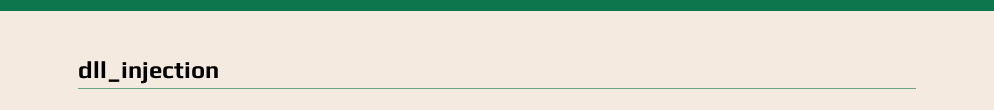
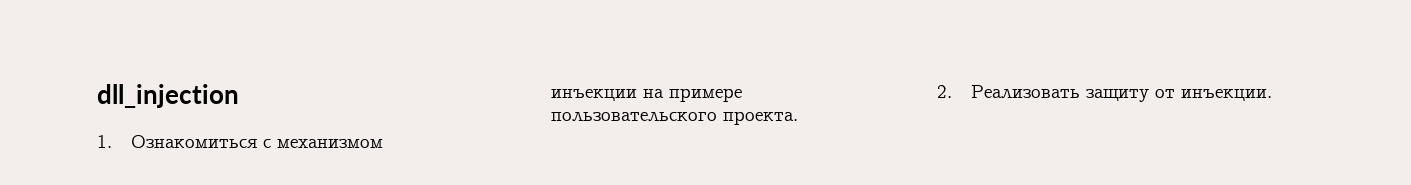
(219, 72) none -> [97,135,383,148] [550,88,742,102] [550,111,798,125] [937,85,1272,102] // 1. Ознакомиться с механизмом инъекции на примере пользовательского проекта. // 2. Реализовать защиту от инъекции.

